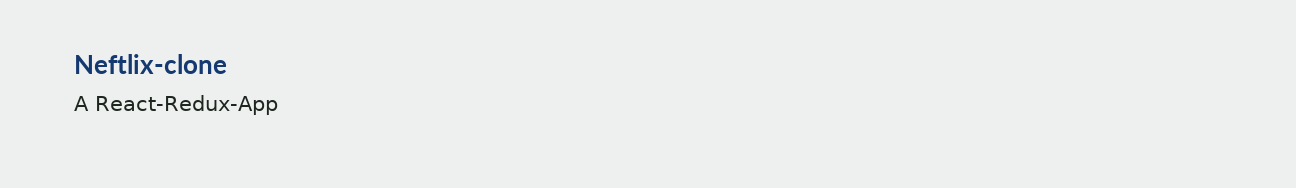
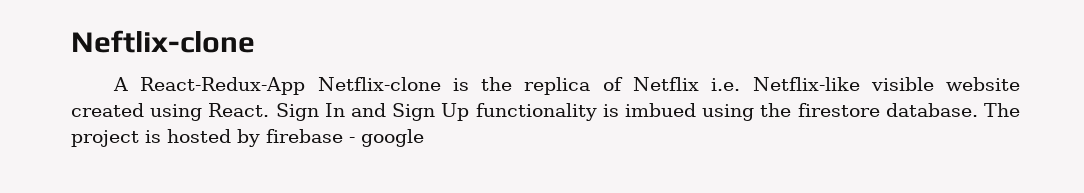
(278, 105) none -> [317,77,1020,95] [71,103,1021,121] [71,129,424,147] Netflix-clone is the replica of Netflix i.e. Netflix-like visible website created using React. Sign In and Sign Up functionality is imbued using the firestore database. The project is hosted by firebase - google

